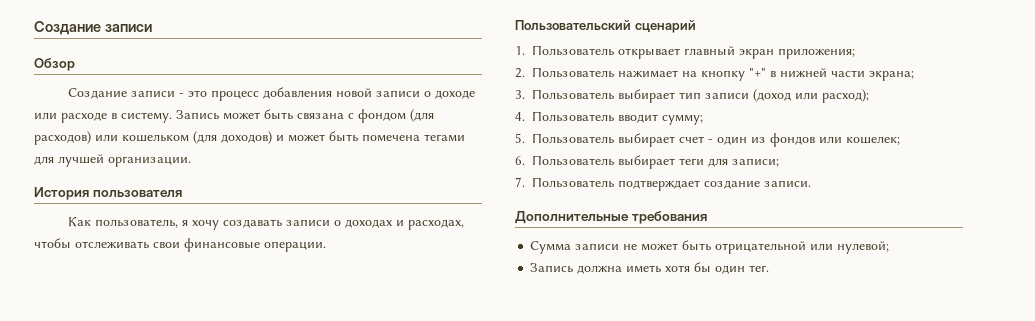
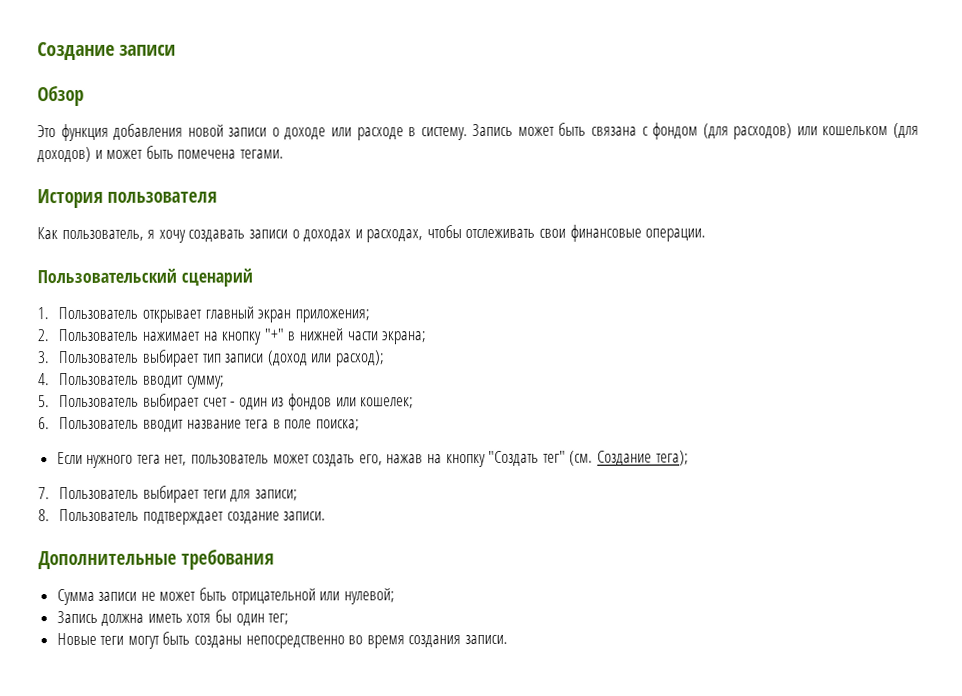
[67,88,259,101] Создание записи - это процесс -> [37,123,109,142] Это функция
[424,134,465,142] [34,154,191,167] тегами для лучшей организации. -> [239,149,284,159] тегами.
(614, 160) none -> [142,419,360,432] [56,450,689,468] [38,486,140,500] вводит название тега в поле поиска; // Если нужного тега нет, пользователь может создать его, нажав на кнопку "Создать тег" (см. Создание тега); // 7. Пользователь
[515,177,525,187] 7. -> [38,509,50,522] 8.
[749,265,770,272] тег. -> [268,613,290,625] [56,631,509,649] тег; // Новые теги могут быть созданы непосредственно во время создания записи.

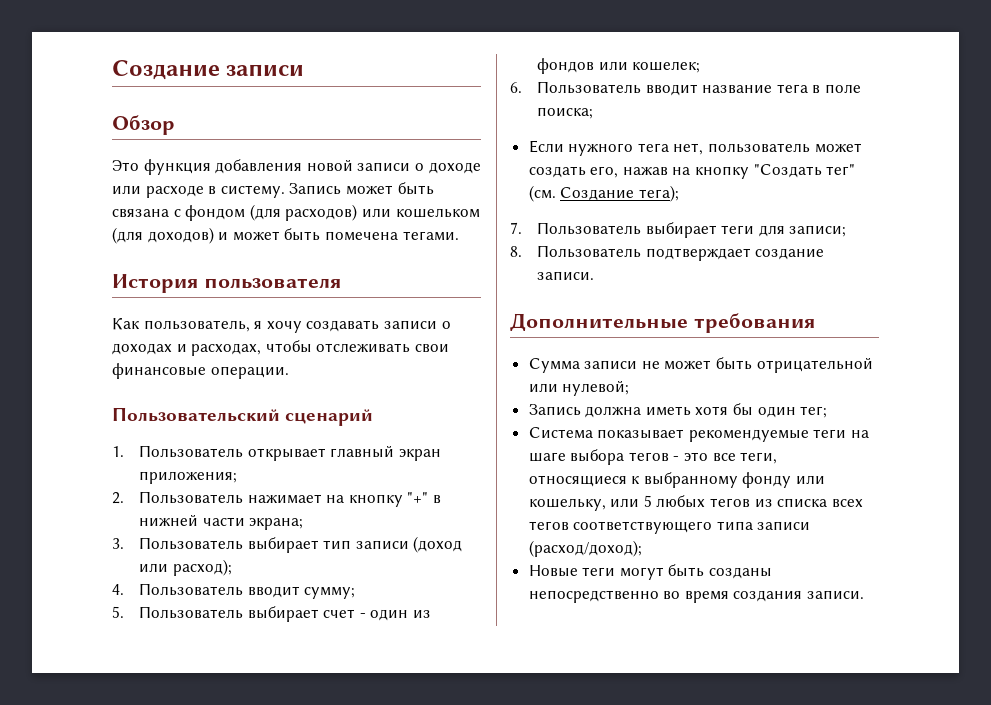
(290, 619) none -> [528,427,870,442] [528,449,778,465] [528,472,826,488] [528,495,863,511] [528,521,811,534] [528,540,642,557] // Система показывает рекомендуемые теги на шаге выбора тегов - это все теги, относящиеся к выбранному фонду или кошельку, или 5 любых тегов из списка всех тегов соответствующего типа записи (расход/доход);

